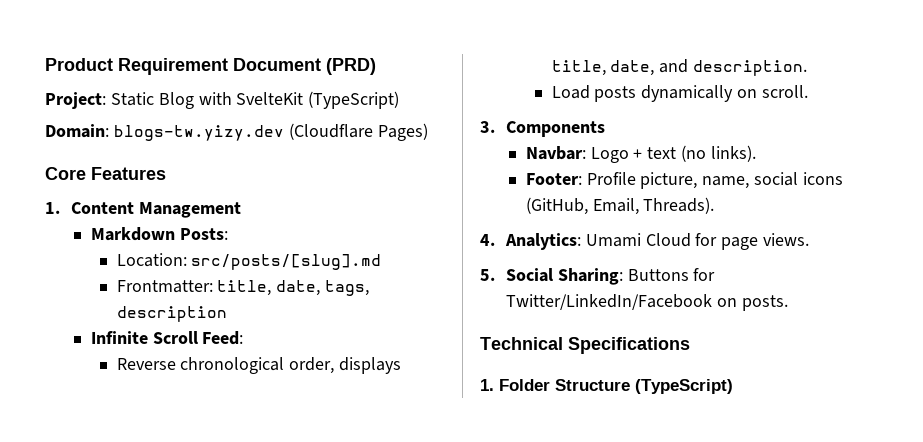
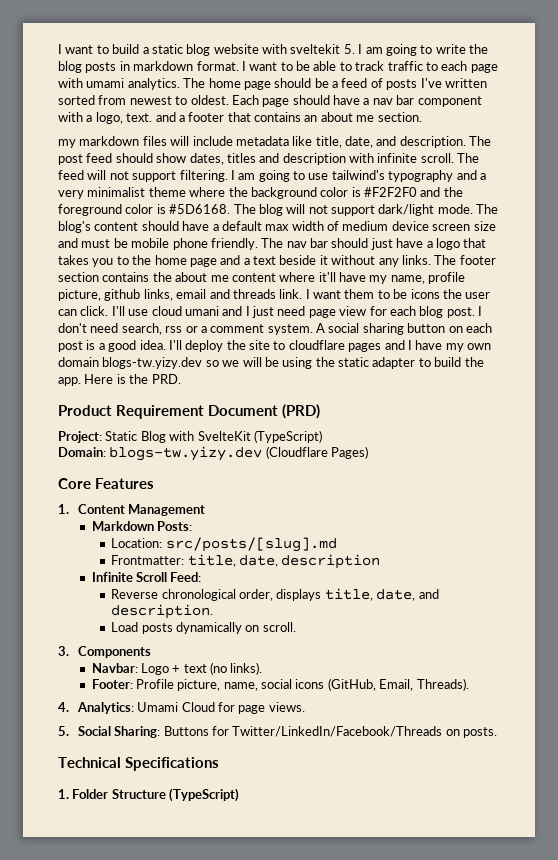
(45, 64) none -> [58,44,488,56] [58,61,498,73] [58,78,487,90] [58,95,482,107] [58,112,422,124] [58,136,492,148] [58,153,480,165] [58,170,486,182] [58,187,463,199] [58,204,499,216] [58,221,496,233] [58,238,487,250] [58,255,496,267] [58,272,466,284] [58,289,491,301] [58,306,482,318] [58,323,492,335] [58,340,491,352] [58,357,484,369] [58,374,181,386] I want to build a static blog website with sveltekit 5. I am going to write the blog posts in markdown format. I want to be able to track traffic to each page with umami analytics. The home page should be a feed of posts I've written sorted from newest to oldest. Each page should have a nav bar component with a logo, text. and a footer that contains an about me section. // my markdown files will include metadata like title, date, and description. The post feed should show dates, titles and description with infinite scroll. The feed will not support filtering. I am going to use tailwind's typography and a very minimalist theme where the background color is #F2F2F0 and the foreground color is #5D6168. The blog will not support dark/light mode. The blog's content should have a default max width of medium device screen size and must be mobile phone friendly. The nav bar should just have a logo that takes you to the home page and a text beside it without any links. The footer section contains the about me content where it'll have my name, profile picture, github links, email and threads link. I want them to be icons the user can click. I'll use cloud umani and I just need page view for each blog post. I don't need search, rss or a comment system. A social sharing button on each post is a good idea. I'll deploy the site to cloudflare pages and I have my own domain blogs-tw.yizy.dev so we will be using the static adapter to build the app. Here is the PRD. //
[325,280,370,296] tags, -> (279, 561) none
[505,294,712,310] Twitter/LinkedIn/Facebook -> [232,726,443,737] Twitter/LinkedIn/Facebook/Threads

